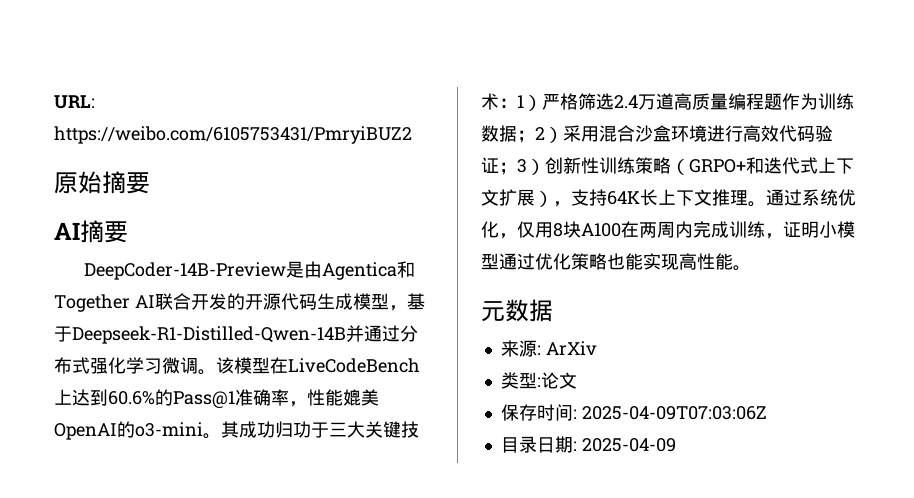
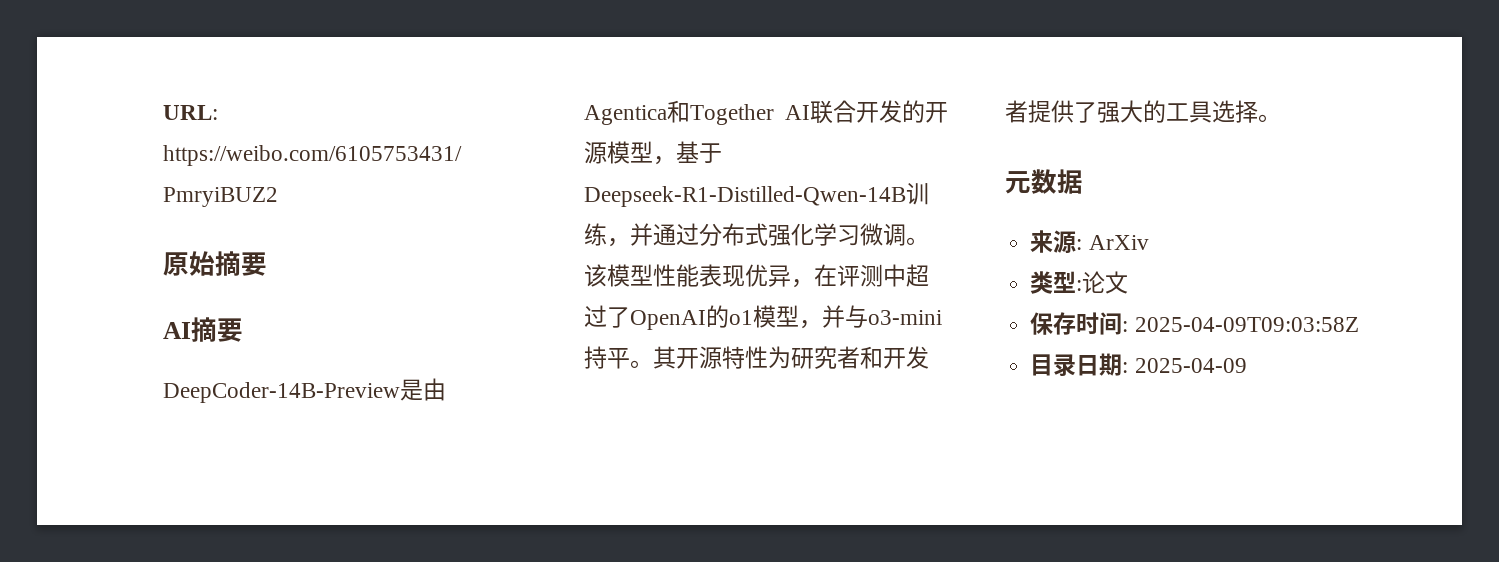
[280,293,353,310] 代码生成 -> (607, 152) none
(346, 335) none -> [906,183,929,205] [584,223,630,247] 训练，
[270,357,420,374] [54,389,379,408] [54,421,419,440] [481,93,854,111] [481,125,833,143] [481,157,854,175] [481,189,856,207] [481,221,855,239] [481,253,733,270] 在LiveCodeBench上达到60.6%的Pass@1准确率，性能媲美OpenAI的o3-mini。其成功归功于三大关键技术：1）严格筛选2.4万道高质量编程题作为训练数据；2）采用混合沙盒环境进行高效代码验证；3）创新性训练策略（GRPO+和迭代式上下文扩展），支持64K长上下文推理。通过系统优化，仅用8块A100在两周内完成训练，证明小模型通过优化策略也能实现高性能 -> [653,264,929,288] [584,305,942,330] [584,346,929,369] [1005,100,1258,123] 性能表现优异，在评测中超过了OpenAI的o1模型，并与o3-mini持平。其开源特性为研究者和开发者提供了强大的工具选择
[581,406,767,420] 2025-04-09T07:03:06Z -> [1134,317,1359,332] 2025-04-09T09:03:58Z

